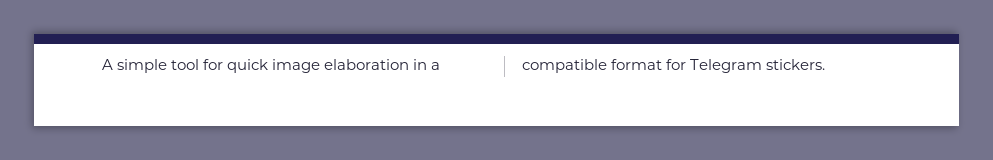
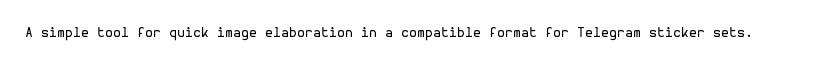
[766,59,826,70] stickers. -> [649,27,753,37] sticker sets.

